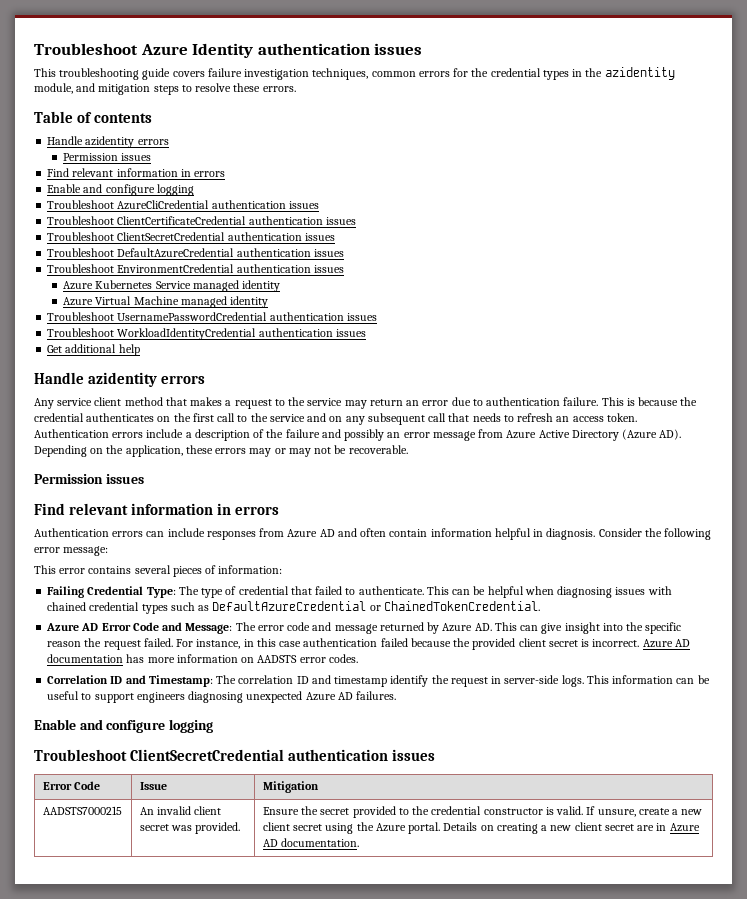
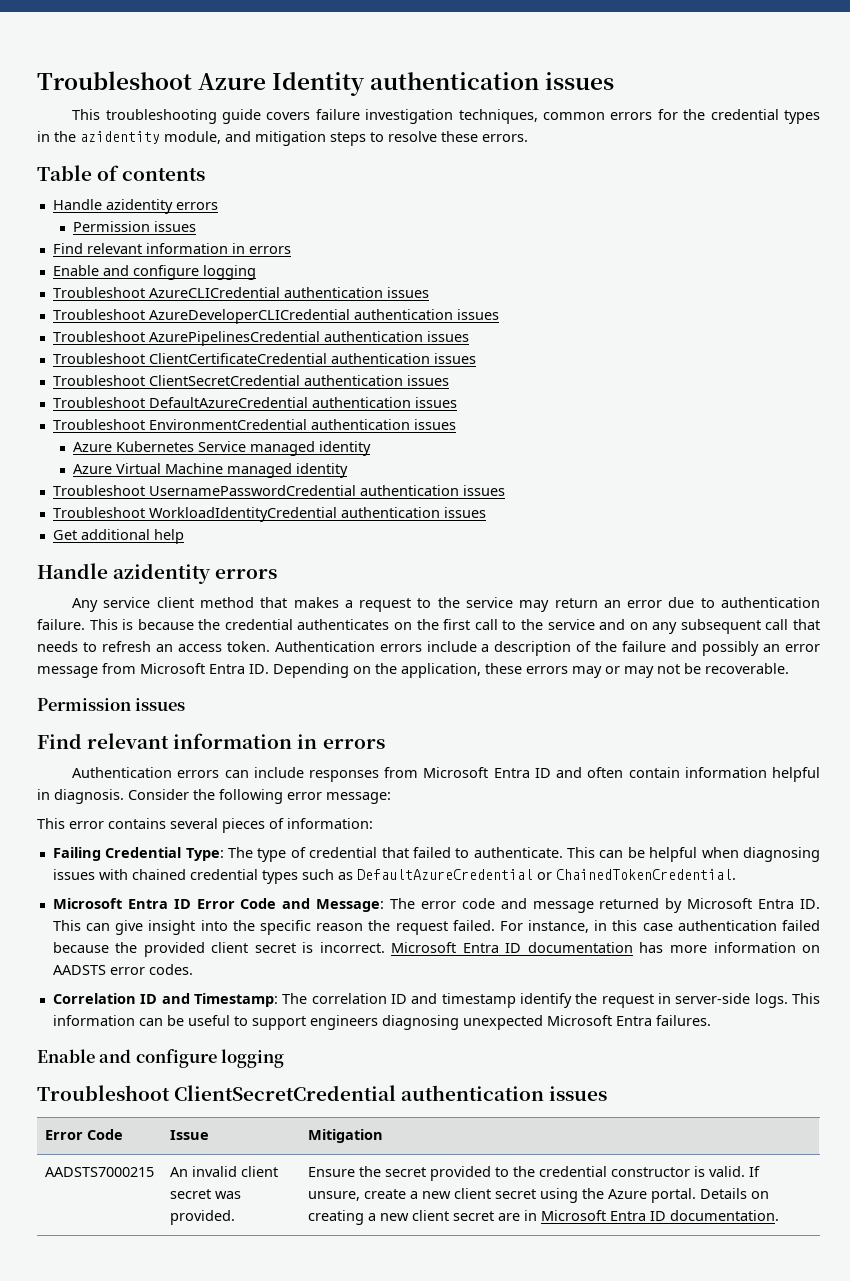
[117,200,210,210] AzureCliCredential -> [148,287,429,298] [52,309,499,324] [52,331,320,346] AzureCLICredential authentication issues // Troubleshoot AzureDeveloperCLICredential authentication issues // Troubleshoot AzurePipelinesCredential
[506,429,682,441] Azure Active Directory (Azure AD). -> [140,663,269,674] Microsoft Entra ID.
[287,529,335,538] Azure AD -> [423,767,551,778] Microsoft Entra ID
[46,623,99,631] Azure AD -> [52,898,191,909] Microsoft Entra ID
[442,623,492,632] Azure AD. -> [687,898,820,909] Microsoft Entra ID.
[642,639,690,648] Azure AD -> [391,942,522,953] Microsoft Entra ID
[305,692,353,701] Azure AD -> [546,1015,652,1026] Microsoft Entra
[669,823,700,832] [262,839,278,847] Azure AD -> [540,1210,666,1221] Microsoft Entra ID

